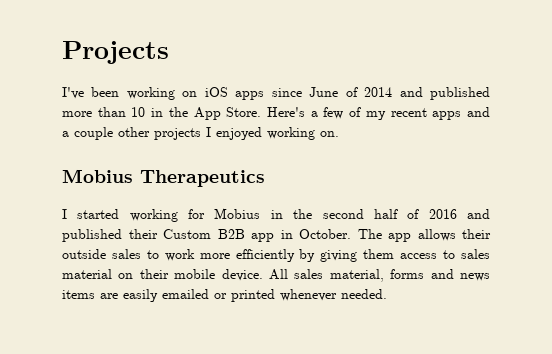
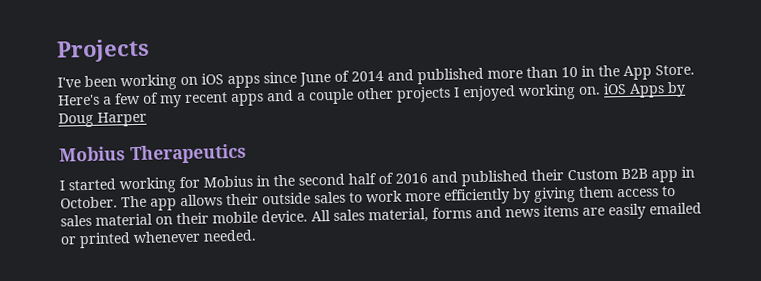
(339, 134) none -> [603,81,686,98] [58,111,147,128] iOS Apps by Doug Harper

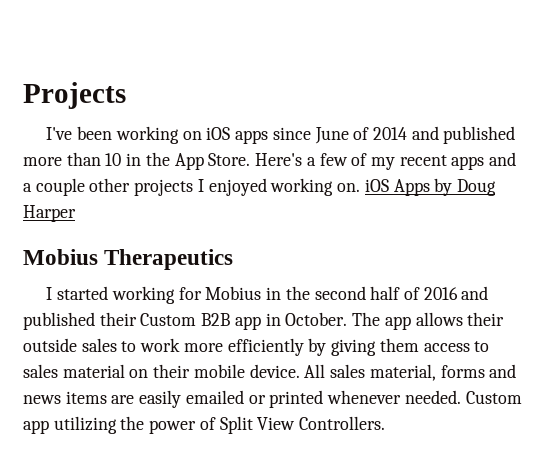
(257, 235) none -> [465,391,522,404] [23,416,386,434] Custom app utilizing the power of Split View Controllers.

